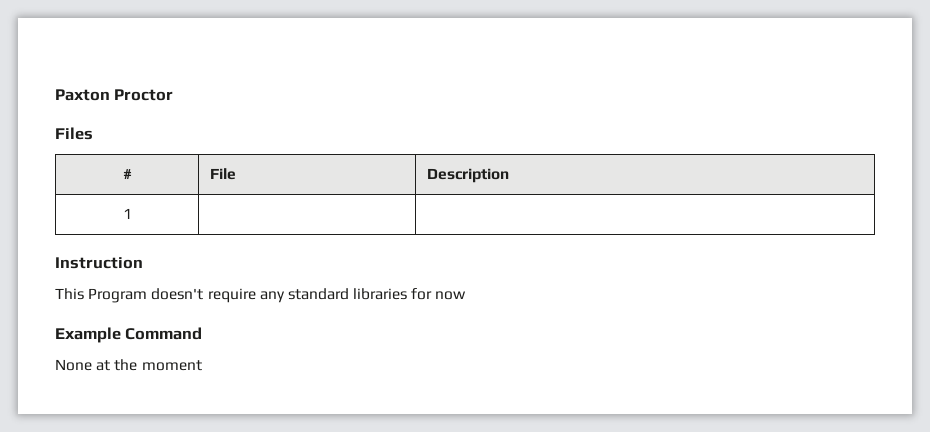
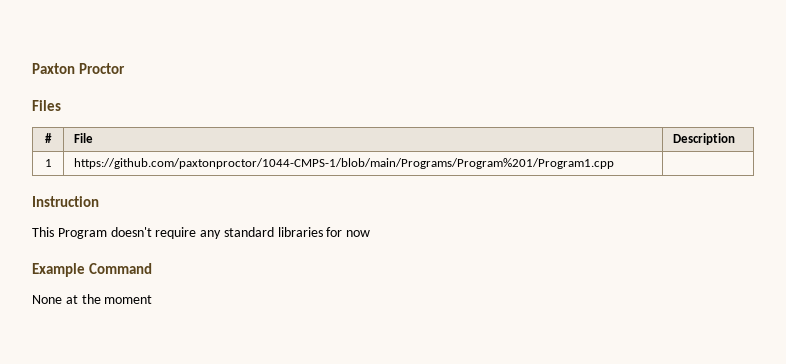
(132, 213) none -> [73,158,614,169] https://github.com/paxtonproctor/1044-CMPS-1/blob/main/Programs/Program%201/Program1.cpp

